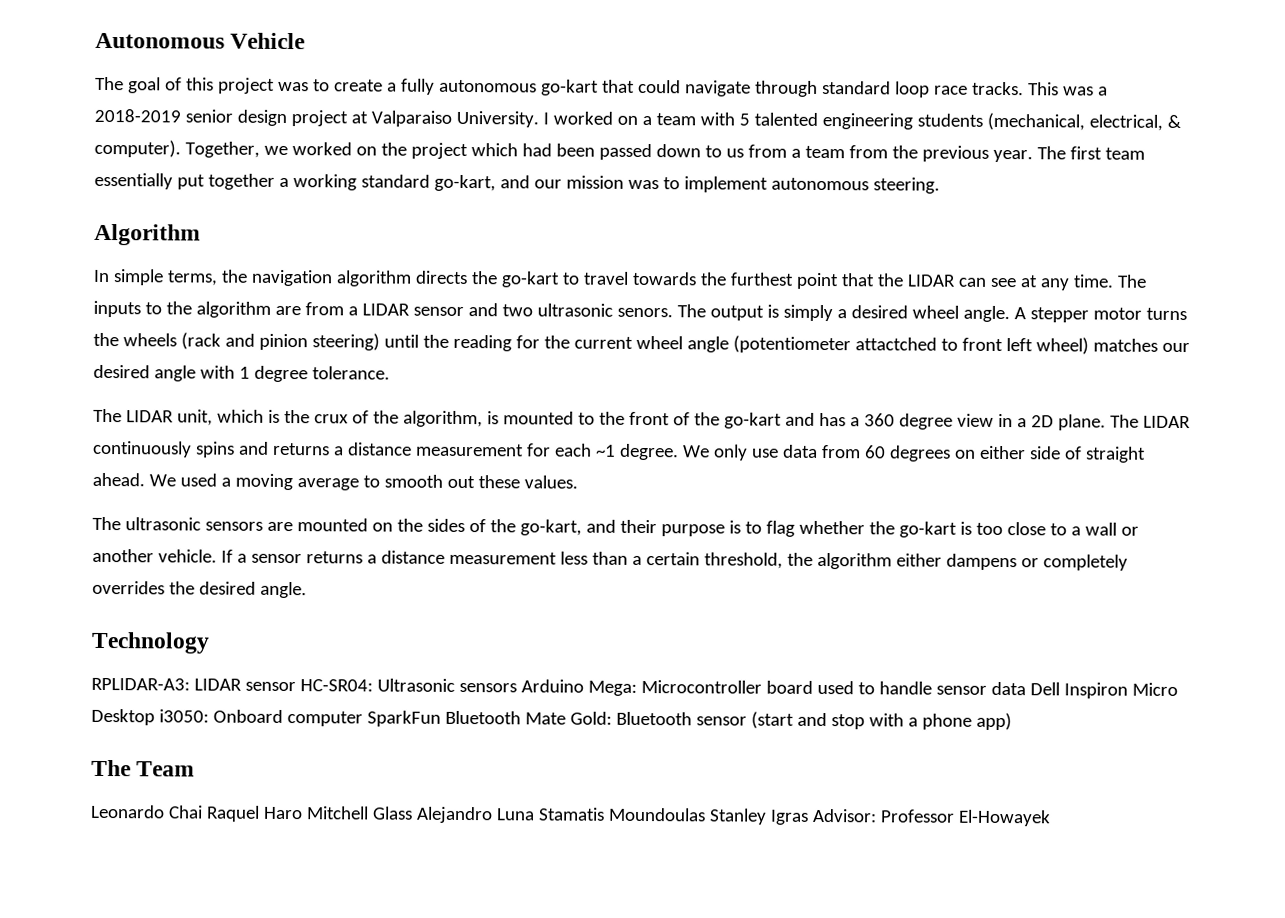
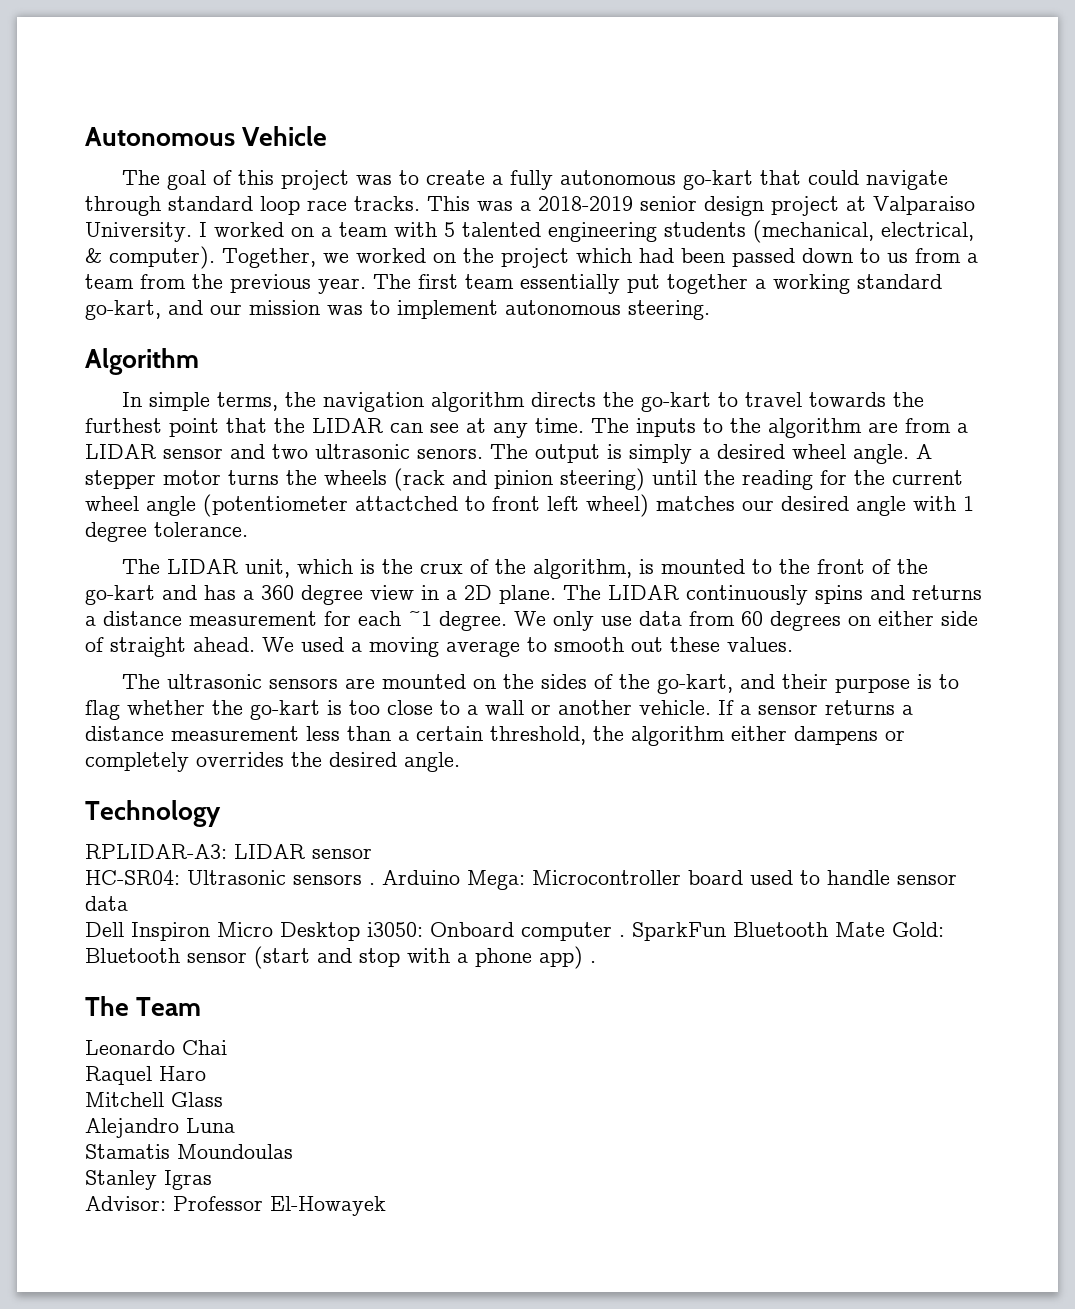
(296, 686) none -> (372, 853) //
(517, 687) none -> [369,883,375,885] .
(1026, 688) none -> (128, 903) //
(363, 719) none -> [619,935,625,937] .
(1012, 721) none -> [590,961,596,963] .
(203, 812) none -> (227, 1047) //
(303, 813) none -> (206, 1073) //
(413, 813) none -> (223, 1099) //
(535, 814) none -> (235, 1125) //
(706, 814) none -> (293, 1151) //
(809, 817) none -> (212, 1180) //

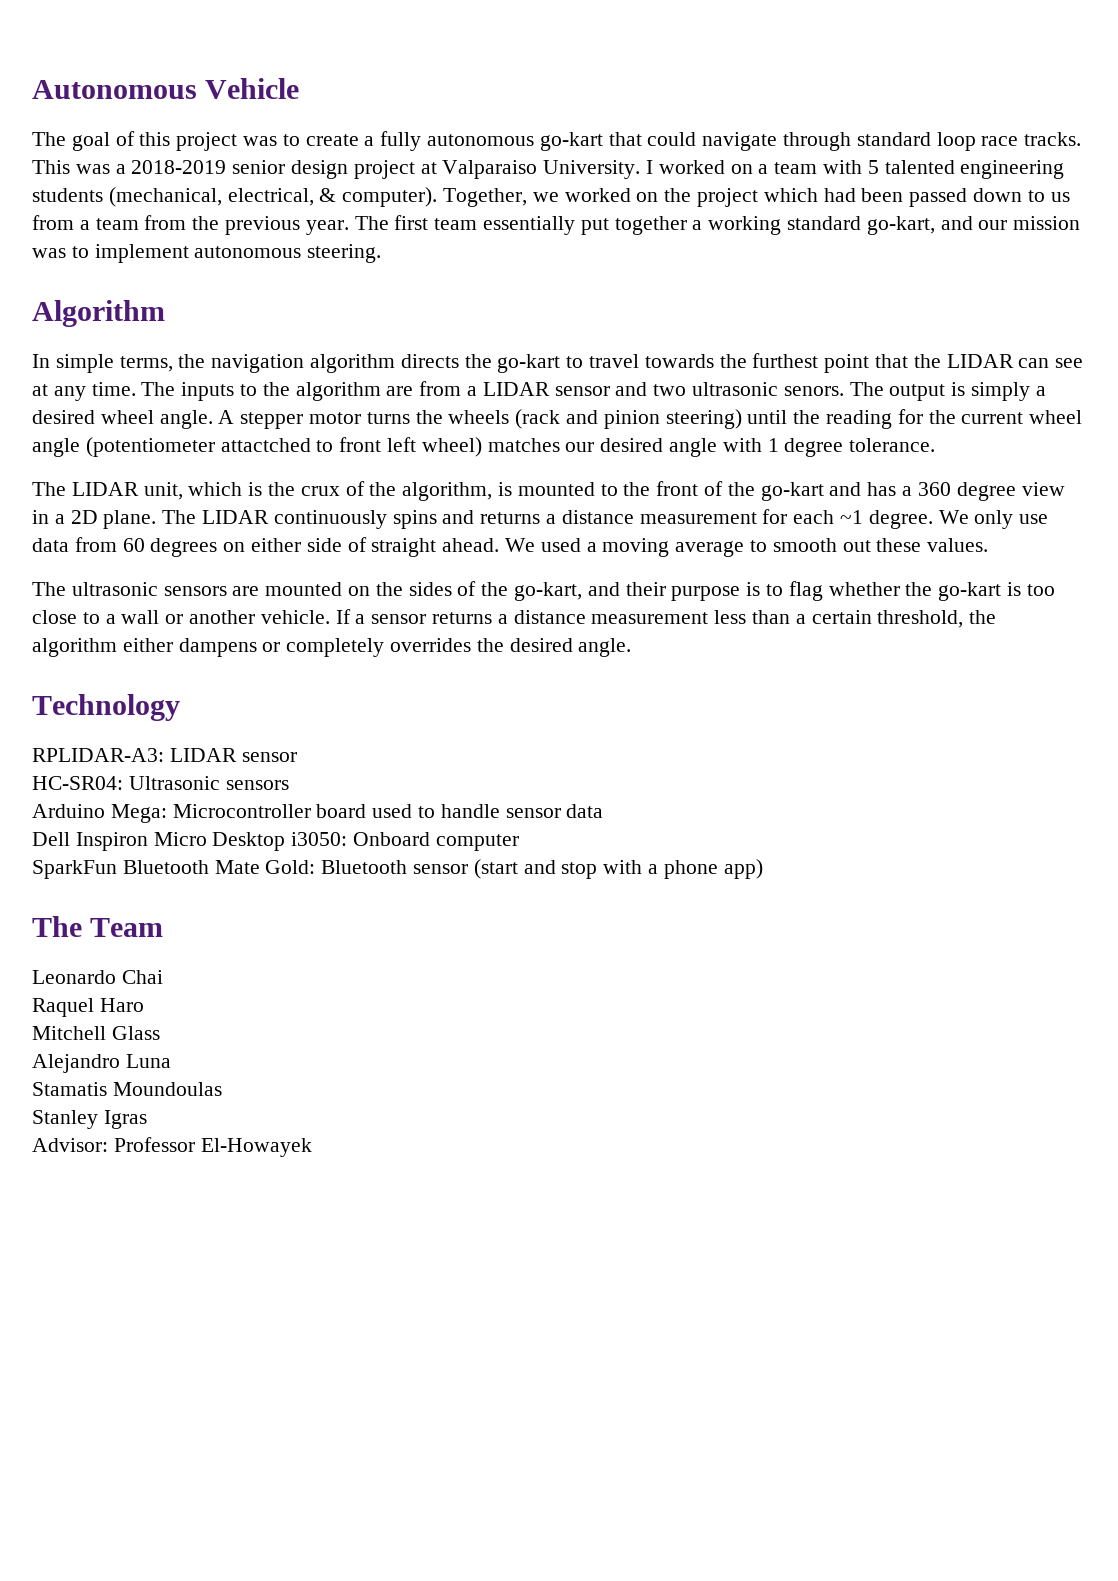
[369,883,375,885] . -> (289, 785) //
[619,935,625,937] . -> (519, 842) //
[590,961,596,963] . -> (763, 869) none

